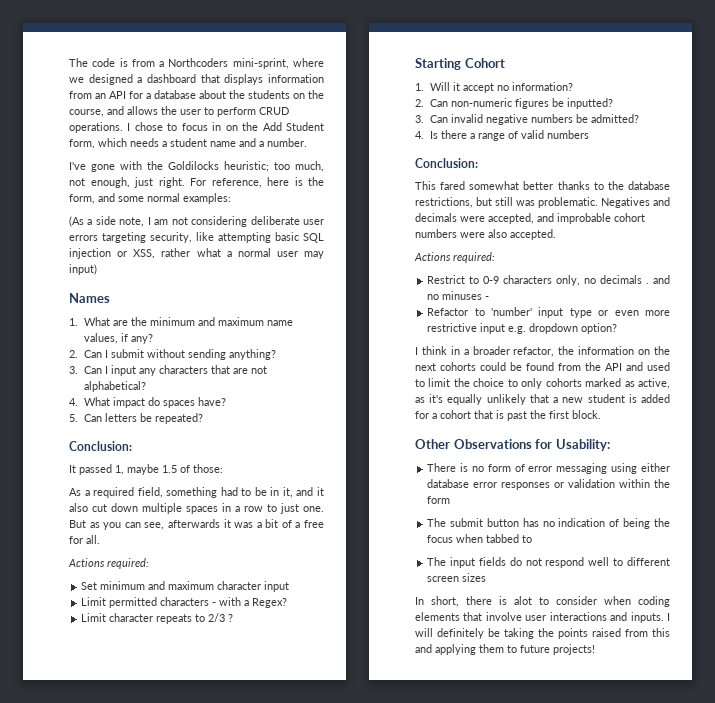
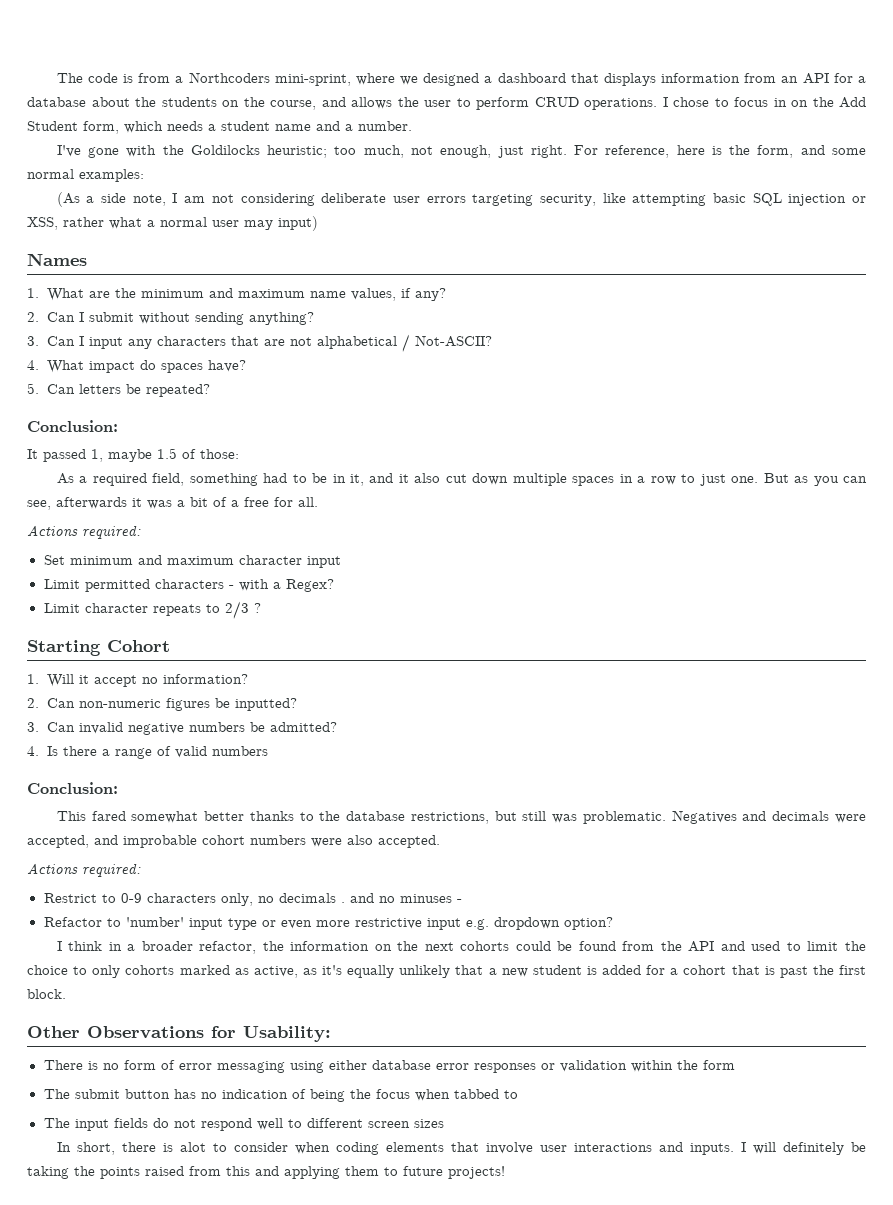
[83,381,146,392] alphabetical? -> [316,334,492,352] alphabetical / Not-ASCII?

